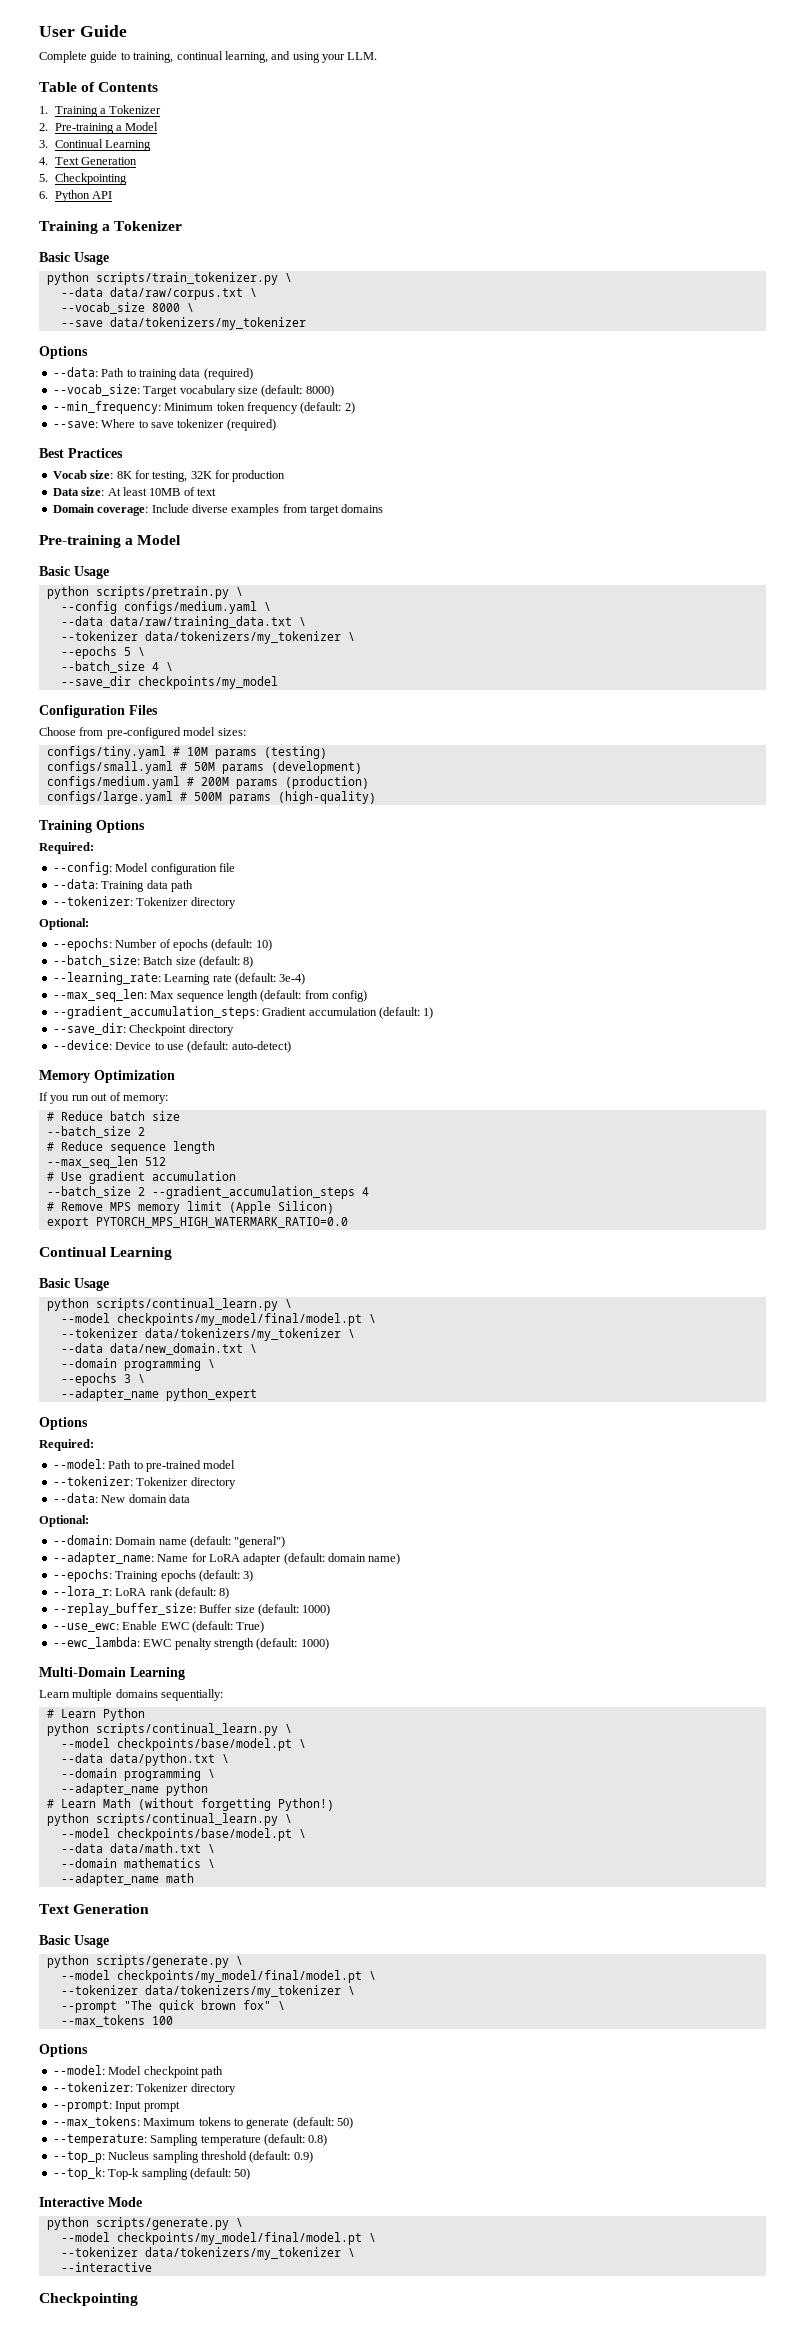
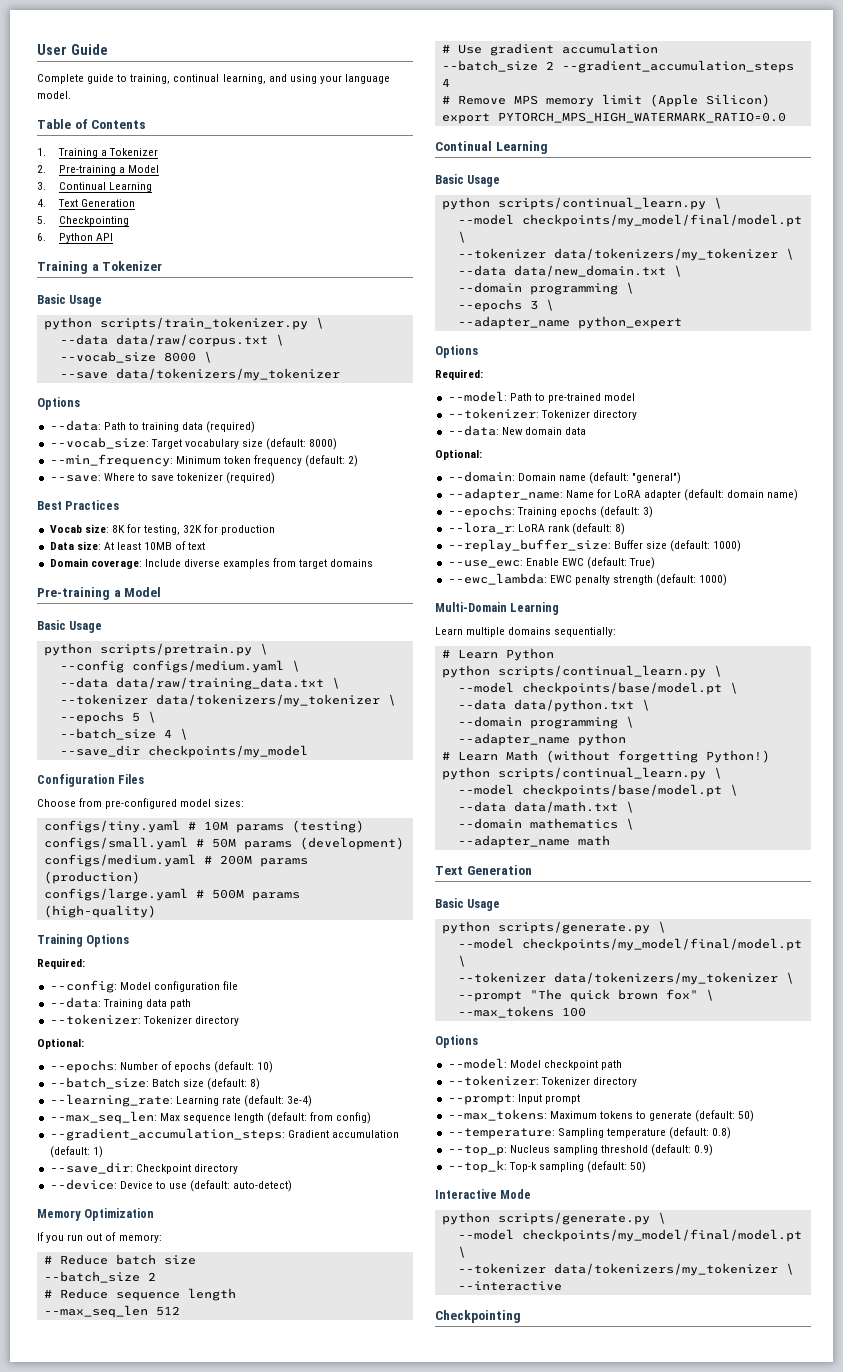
[347,52,378,60] LLM. -> [344,74,390,84] [37,91,71,99] language model.

